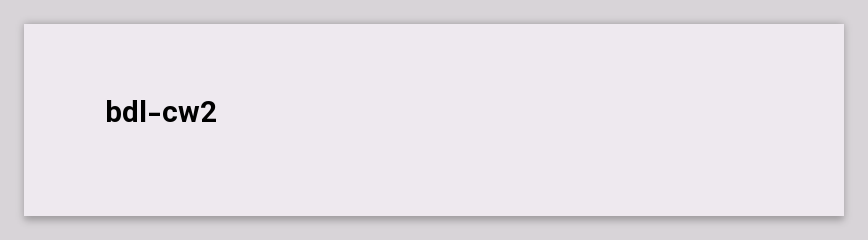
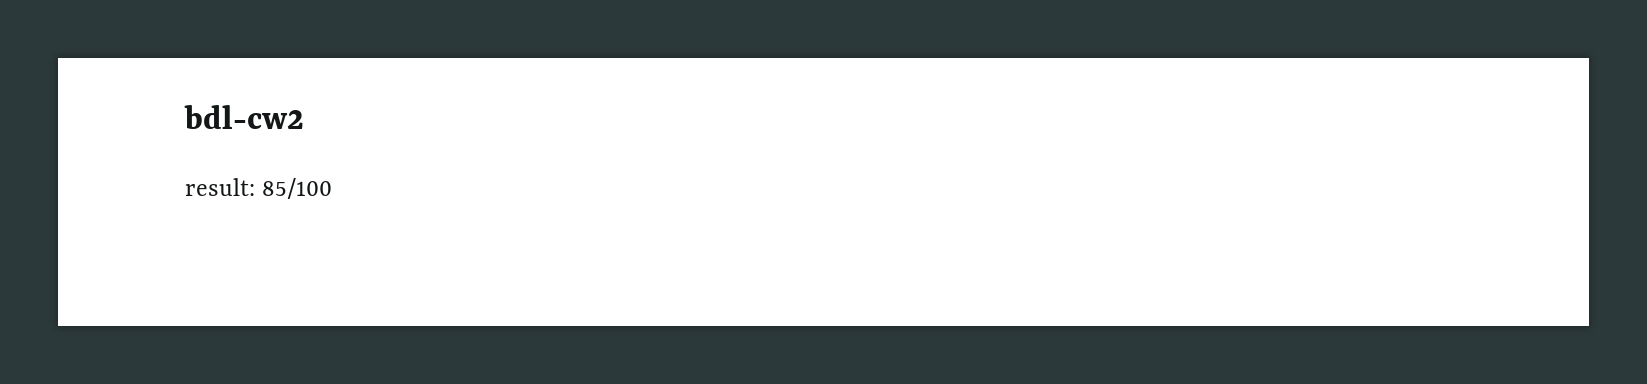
(217, 111) none -> [185,178,333,199] // result: 85/100

